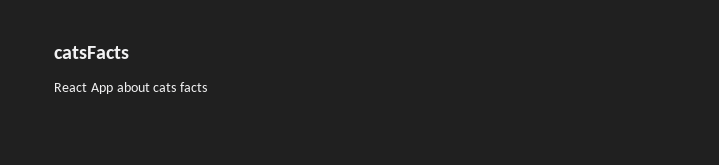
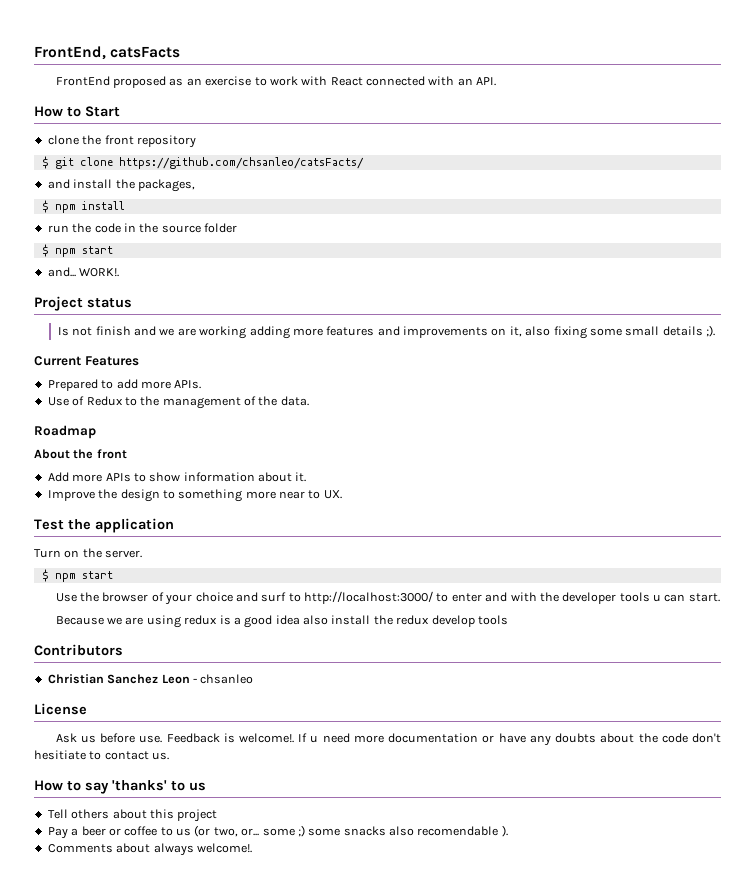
(54, 52) none -> [34,46,106,60] FrontEnd,
[54,82,208,94] React App about cats facts -> [55,76,497,88] [34,106,120,117] [47,135,196,148] [41,156,364,169] [47,179,195,192] [41,200,125,213] [47,223,237,233] [41,244,113,257] [47,267,120,277] [34,296,132,311] [57,325,716,339] [34,356,139,366] [47,379,202,391] [47,396,309,409] [34,425,96,439] [34,449,127,459] [47,472,307,482] [47,489,342,502] [34,518,174,533] [34,548,143,558] [41,569,113,582] [55,591,720,605] [55,615,508,628] [34,644,123,656] [47,674,254,684] [34,703,87,715] [55,733,721,746] [34,750,170,760] [34,780,206,794] [47,809,218,822] [47,825,508,839] [47,843,252,856] FrontEnd proposed as an exercise to work with React connected with an API. // How to Start // clone the front repository // $ git clone https://github.com/chsanleo/catsFacts/ // and install the packages, // $ npm install // run the code in the source folder // $ npm start // and... WORK!. // Project status // Is not finish and we are working adding more features and improvements on it, also fixing some small details ;). // Current Features // Prepared to add more APIs. // Use of Redux to the management of the data. // Roadmap // About the front // Add more APIs to show information about it. // Improve the design to something more near to UX. // Test the application // Turn on the server. // $ npm start // Use the browser of your choice and surf to http://localhost:3000/ to enter and with the developer tools u can start. // Because we are using redux is a good idea also install the redux develop tools // Contributors // Christian Sanchez Leon - chsanleo // License // Ask us before use. Feedback is welcome!. If u need more documentation or have any doubts about the code don't hesitiate to contact us. // How to say 'thanks' to us // Tell others about this project // Pay a beer or coffee to us (or two, or... some ;) some snacks also recomendable ). // Comments about always welcome!.

